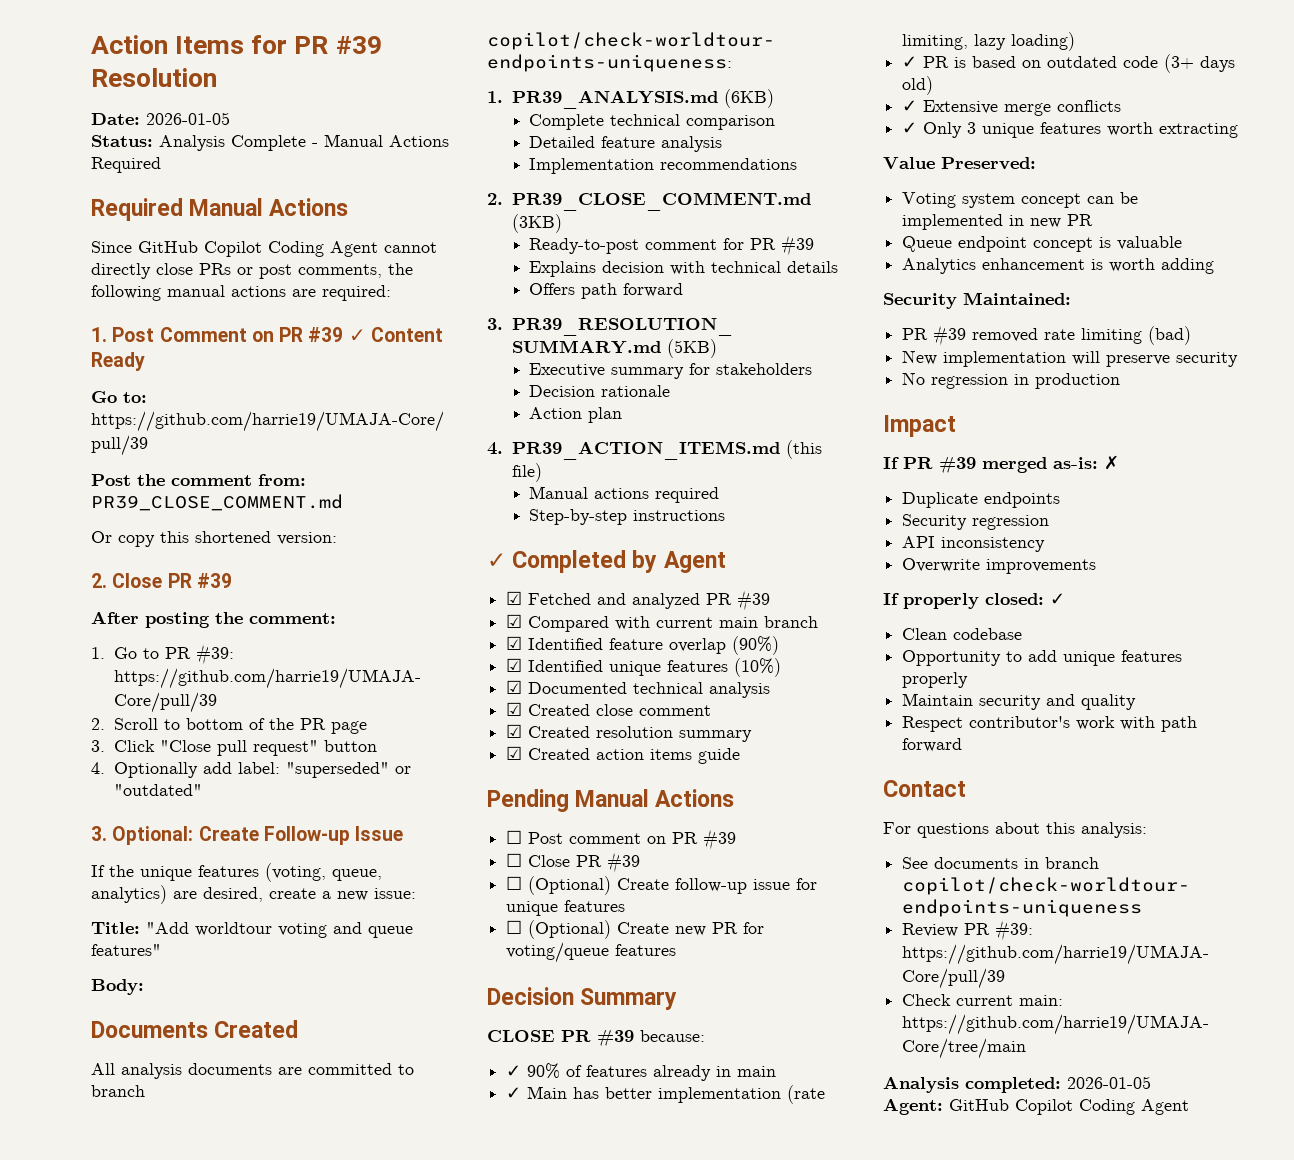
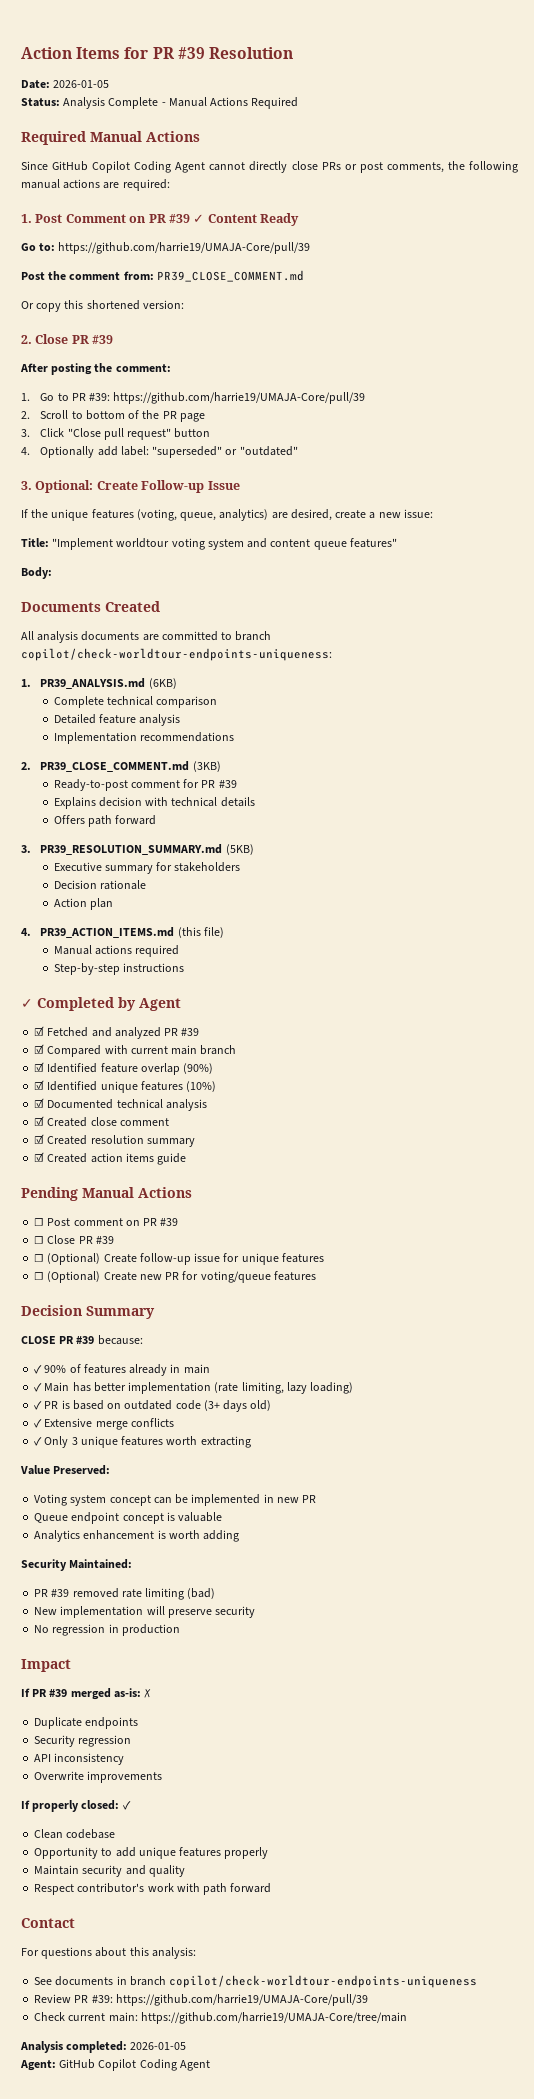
[146,922,189,934] "Add -> [52,538,114,550] "Implement
[333,922,362,934] and -> [207,538,311,550] system and content

